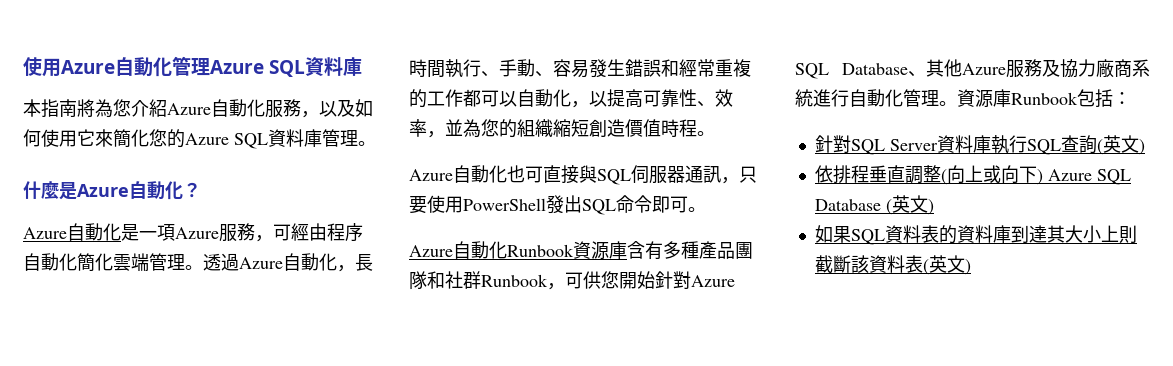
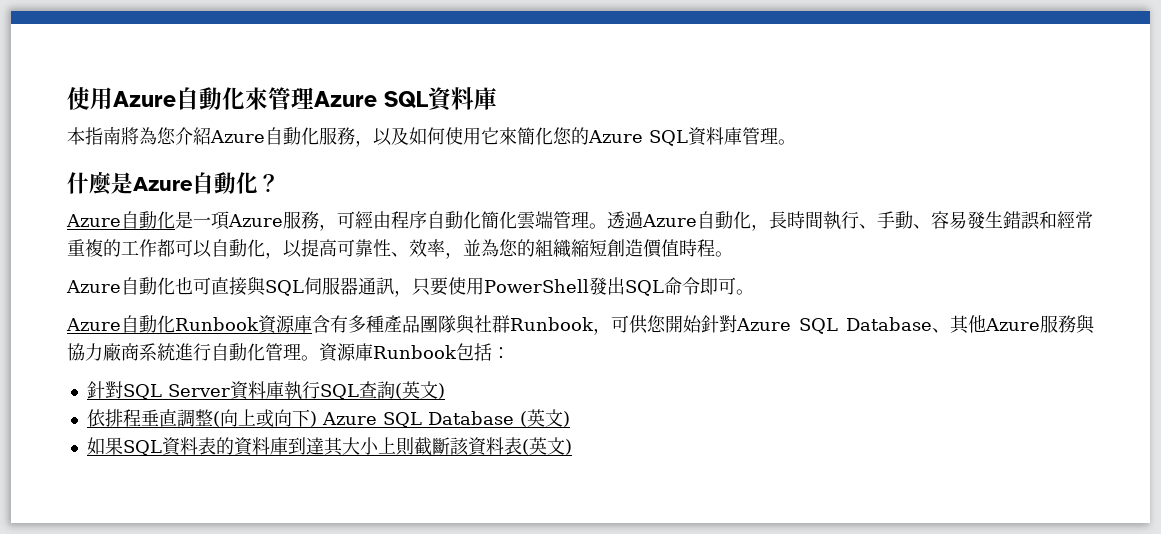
(172, 67) none -> [245,87,268,110] 來
[427,271,445,289] 和 -> [456,314,475,334] 與
[1042,59,1060,77] 及 -> [1076,314,1095,334] 與

